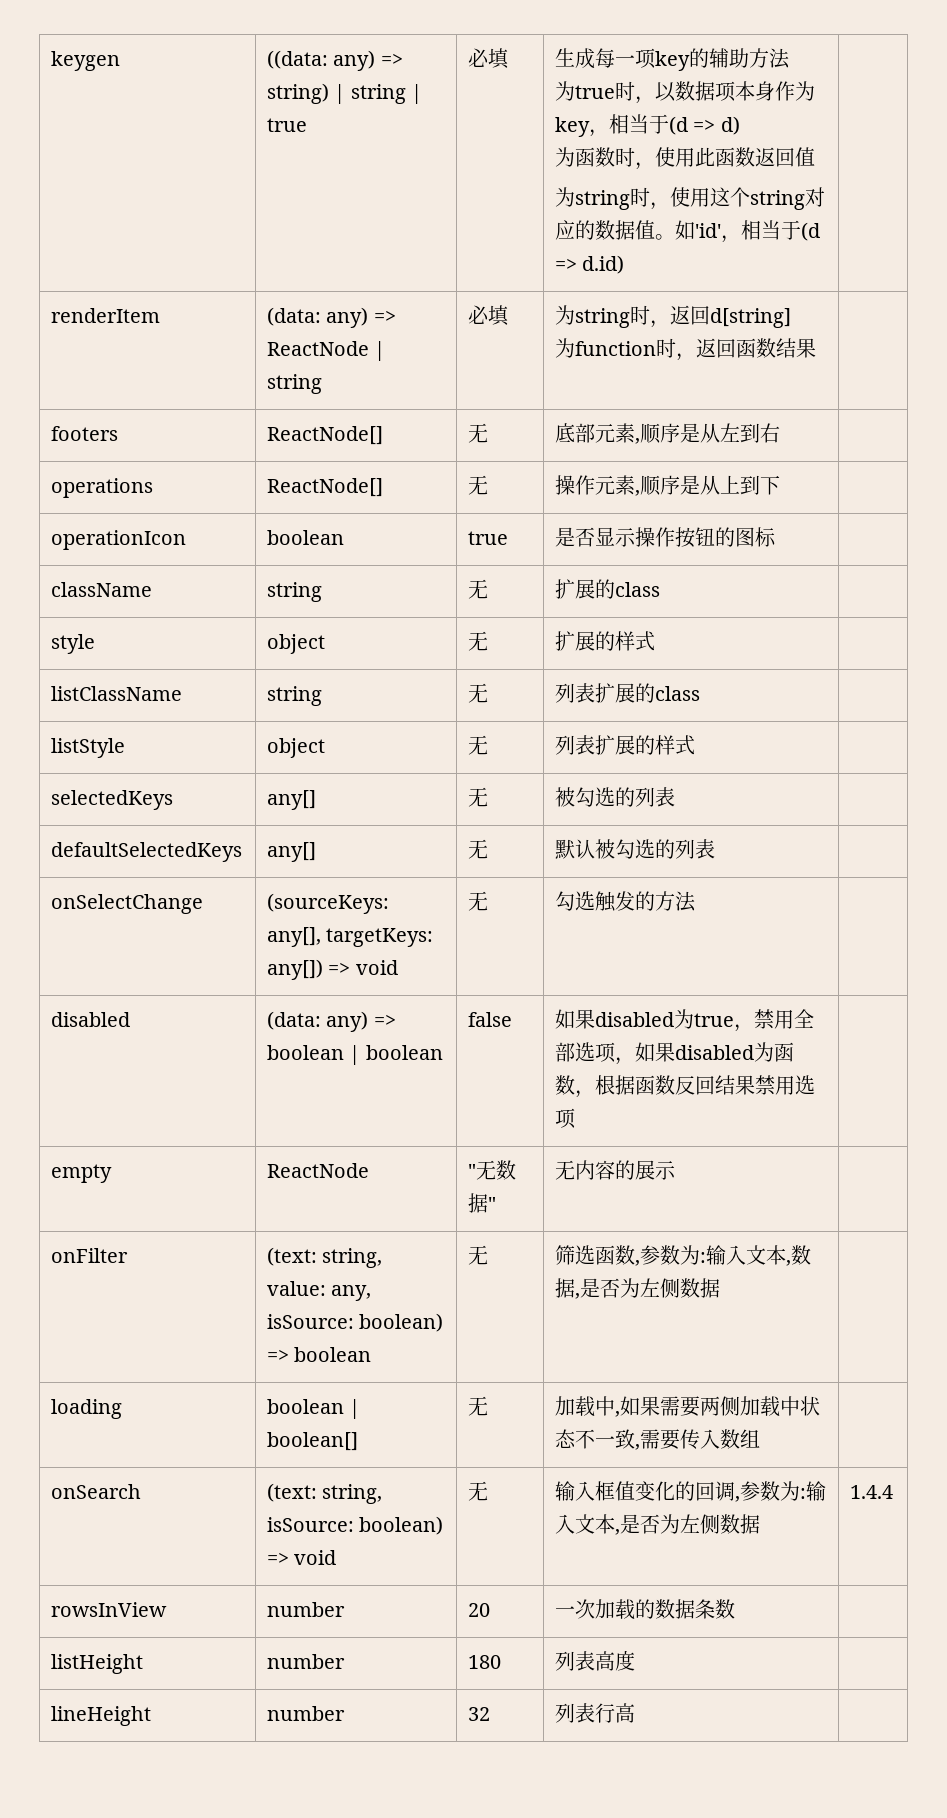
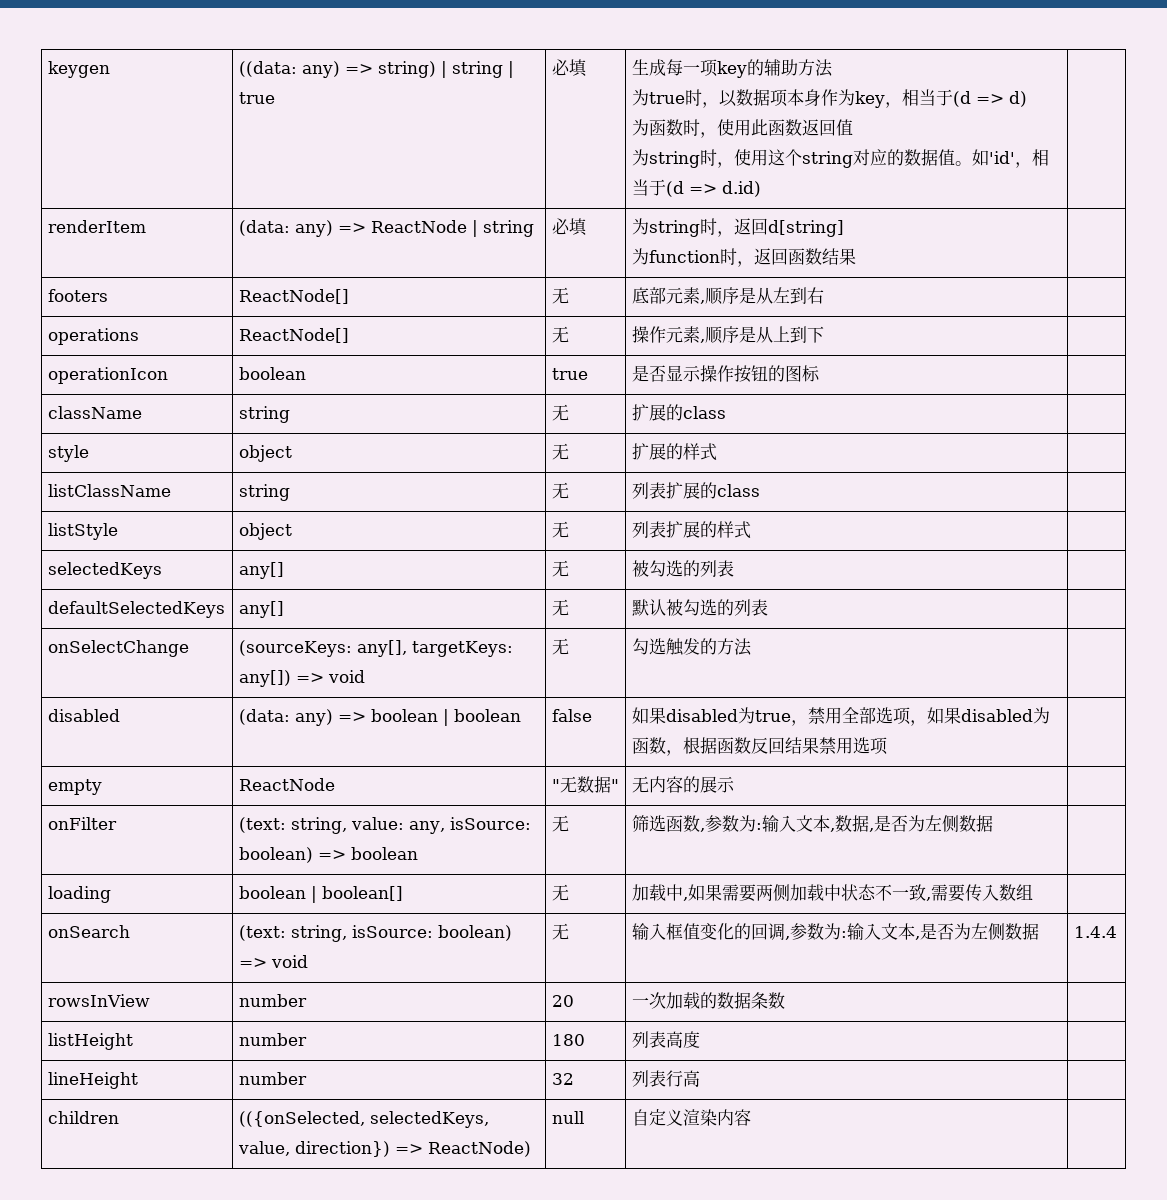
(636, 1713) none -> [47,1111,119,1124] [238,1111,489,1128] [237,1141,531,1157] [551,1111,584,1124] [631,1109,751,1126] // children | (({onSelected, selectedKeys, value, direction}) => ReactNode) | null | 自定义渲染内容 |

